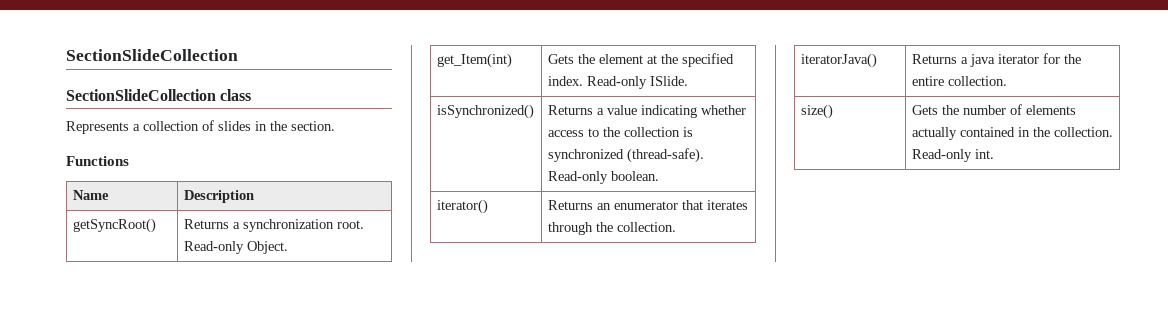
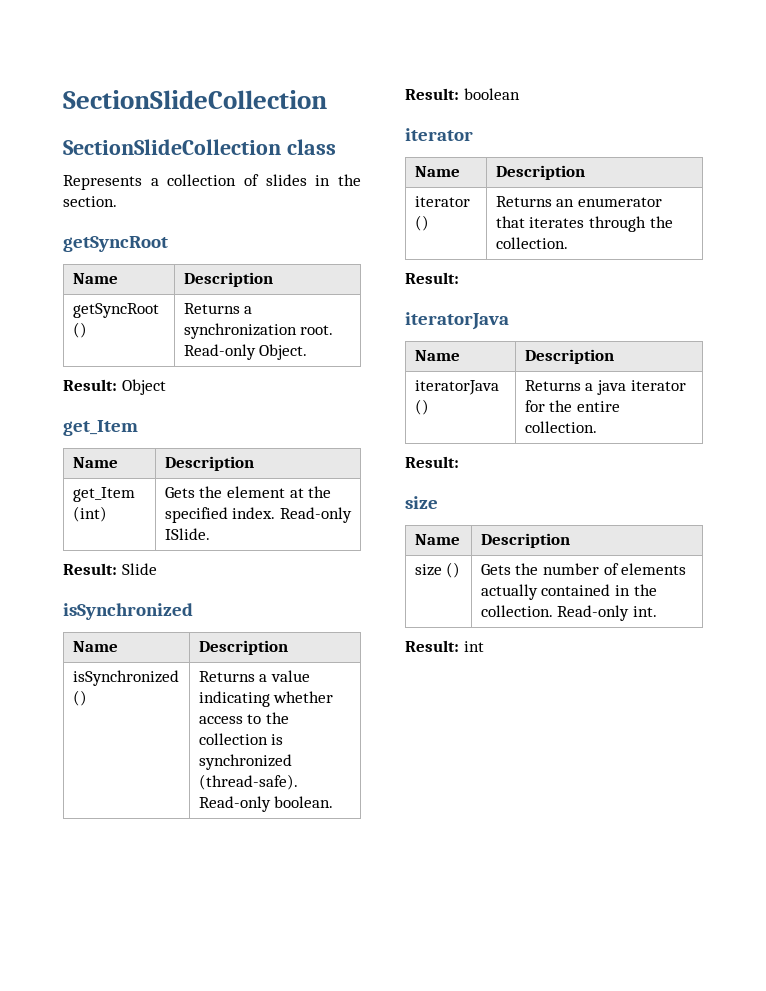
[66,156,129,166] [72,190,109,200] [183,190,254,203] [72,218,156,233] Functions // Name | Description // getSyncRoot() -> [63,236,168,252] [72,273,118,284] [183,272,273,287] [72,303,159,318] [72,322,87,338] getSyncRoot // Name | Description // getSyncRoot ()
[436,53,512,68] // get_Item(int) -> [63,379,166,395] [63,420,138,436] [72,457,118,468] [164,456,254,471] [72,487,135,502] [72,506,107,522] // Result: Object // get_Item // Name | Description // get_Item (int)
[436,104,534,119] // isSynchronized() -> [63,563,157,575] [63,603,193,620] [72,641,118,652] [198,640,288,655] [72,670,179,686] [72,690,87,706] // Result: Slide // isSynchronized // Name | Description // isSynchronized ()
[436,199,488,214] // iterator() -> [405,88,520,100] [405,128,473,141] [414,166,460,177] [495,165,585,180] [414,196,470,207] [414,215,429,231] // Result: boolean // iterator // Name | Description // iterator ()
[800,53,877,68] // iteratorJava() -> [405,272,459,284] [405,312,509,330] [414,350,460,361] [524,349,614,364] [414,380,499,395] [414,399,429,415] // Result: // iteratorJava // Name | Description // iteratorJava ()
[800,104,833,119] // size() -> [405,456,459,468] [405,496,438,509] [414,534,460,545] [480,533,570,548] [414,562,461,578] // Result: // size // Name | Description // size ()
(994, 154) none -> [405,640,484,652] // Result: int

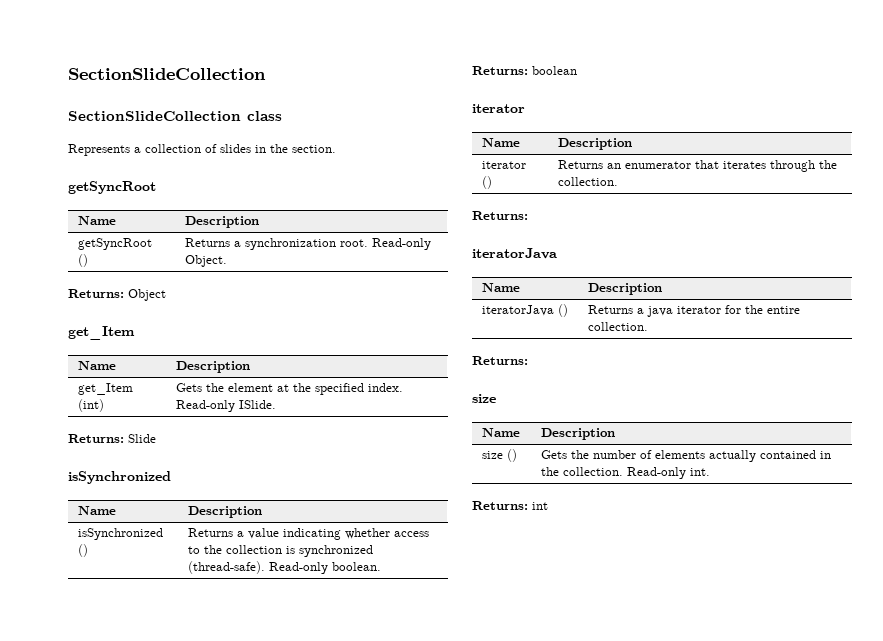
[63,379,117,391] Result: -> [68,289,124,298] Returns:
[63,563,117,575] Result: -> [68,434,124,443] Returns:
[405,88,459,100] Result: -> [472,66,528,75] Returns:
[405,272,459,284] Result: -> [472,211,528,220] Returns:
[405,456,459,468] Result: -> [472,356,528,365] Returns:
[405,640,459,652] Result: -> [472,501,528,510] Returns:

